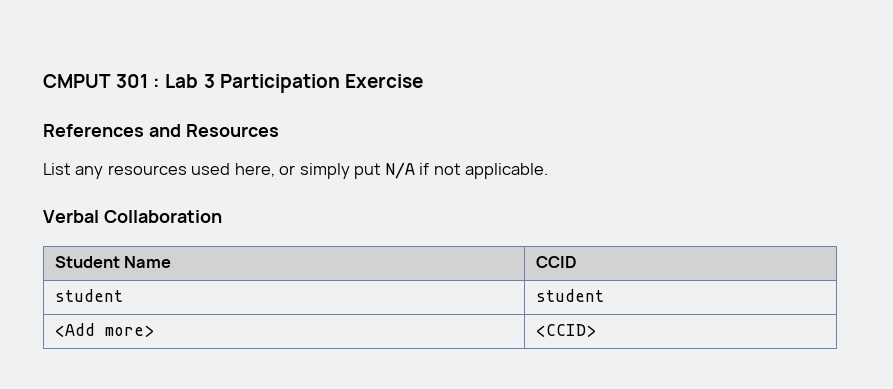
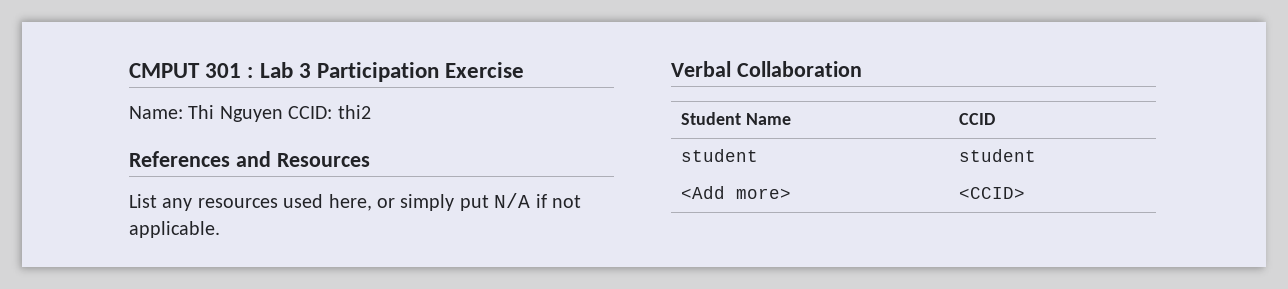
(423, 81) none -> [129,105,371,122] // Name: Thi Nguyen CCID: thi2

